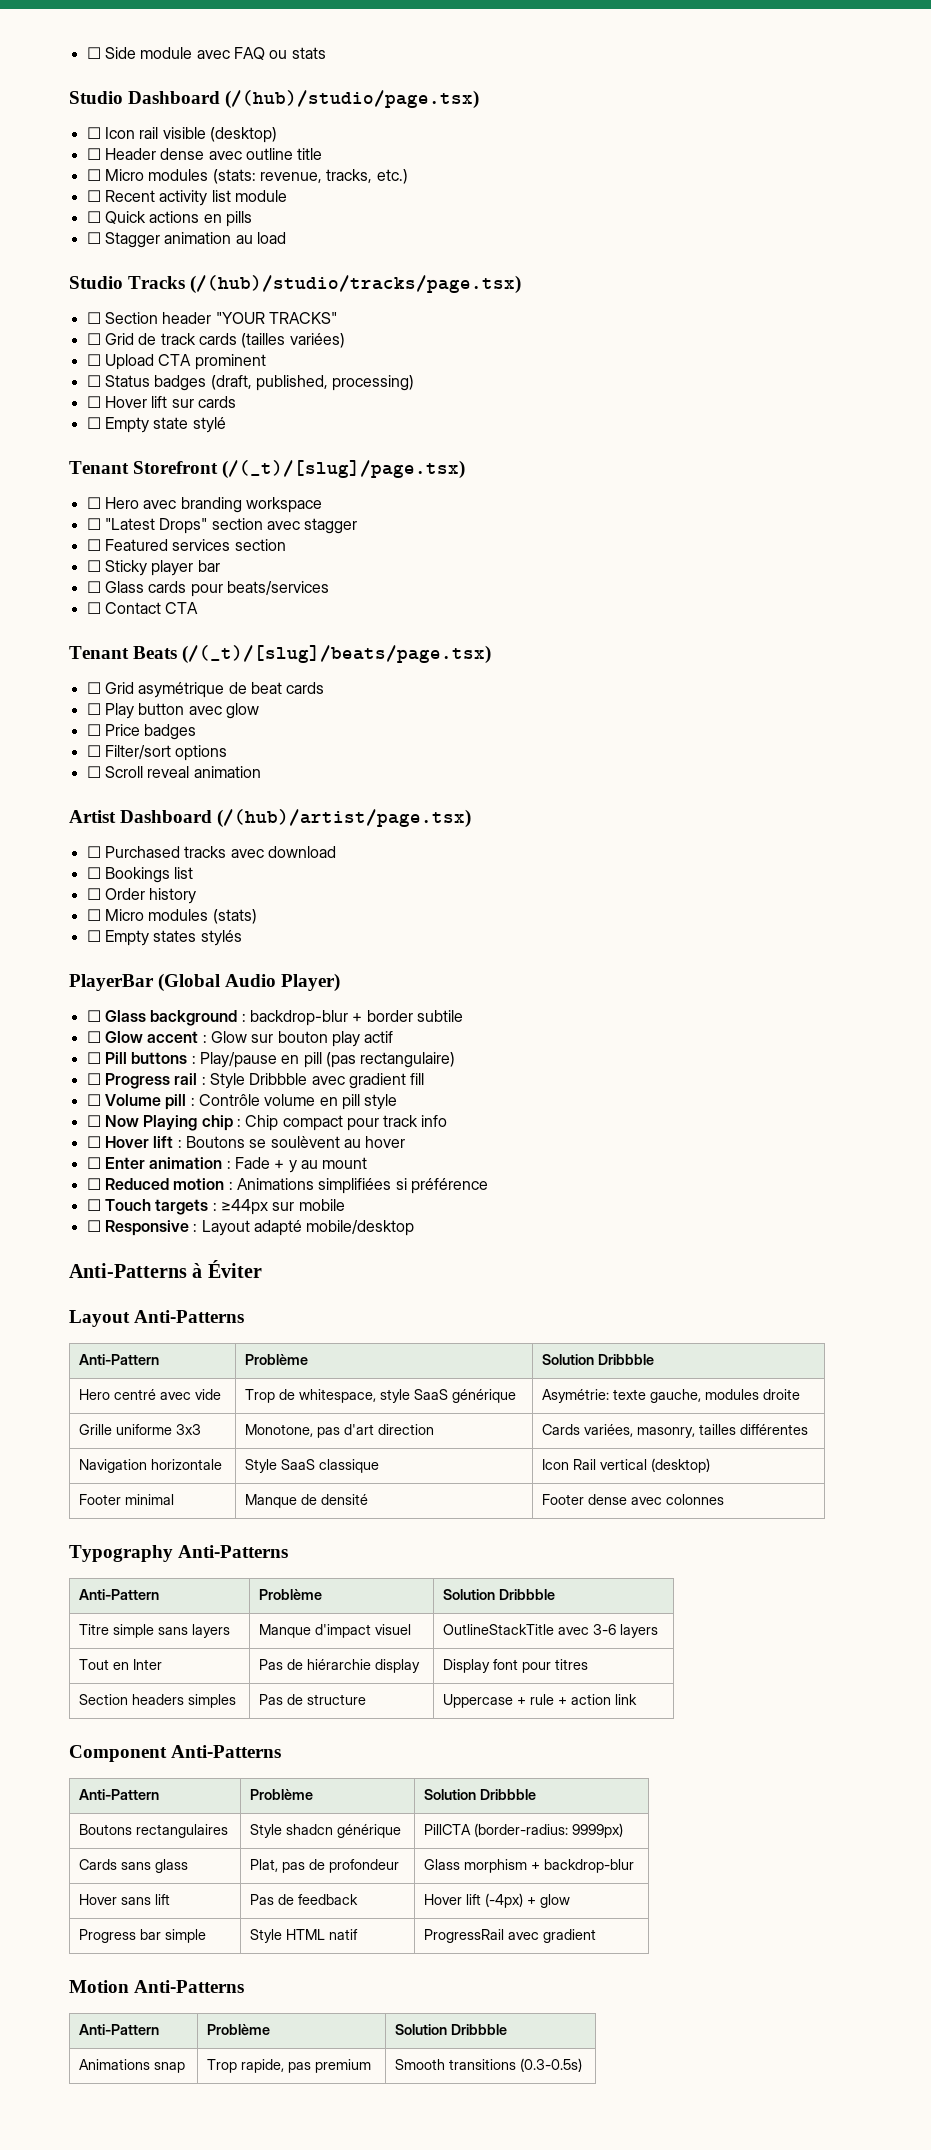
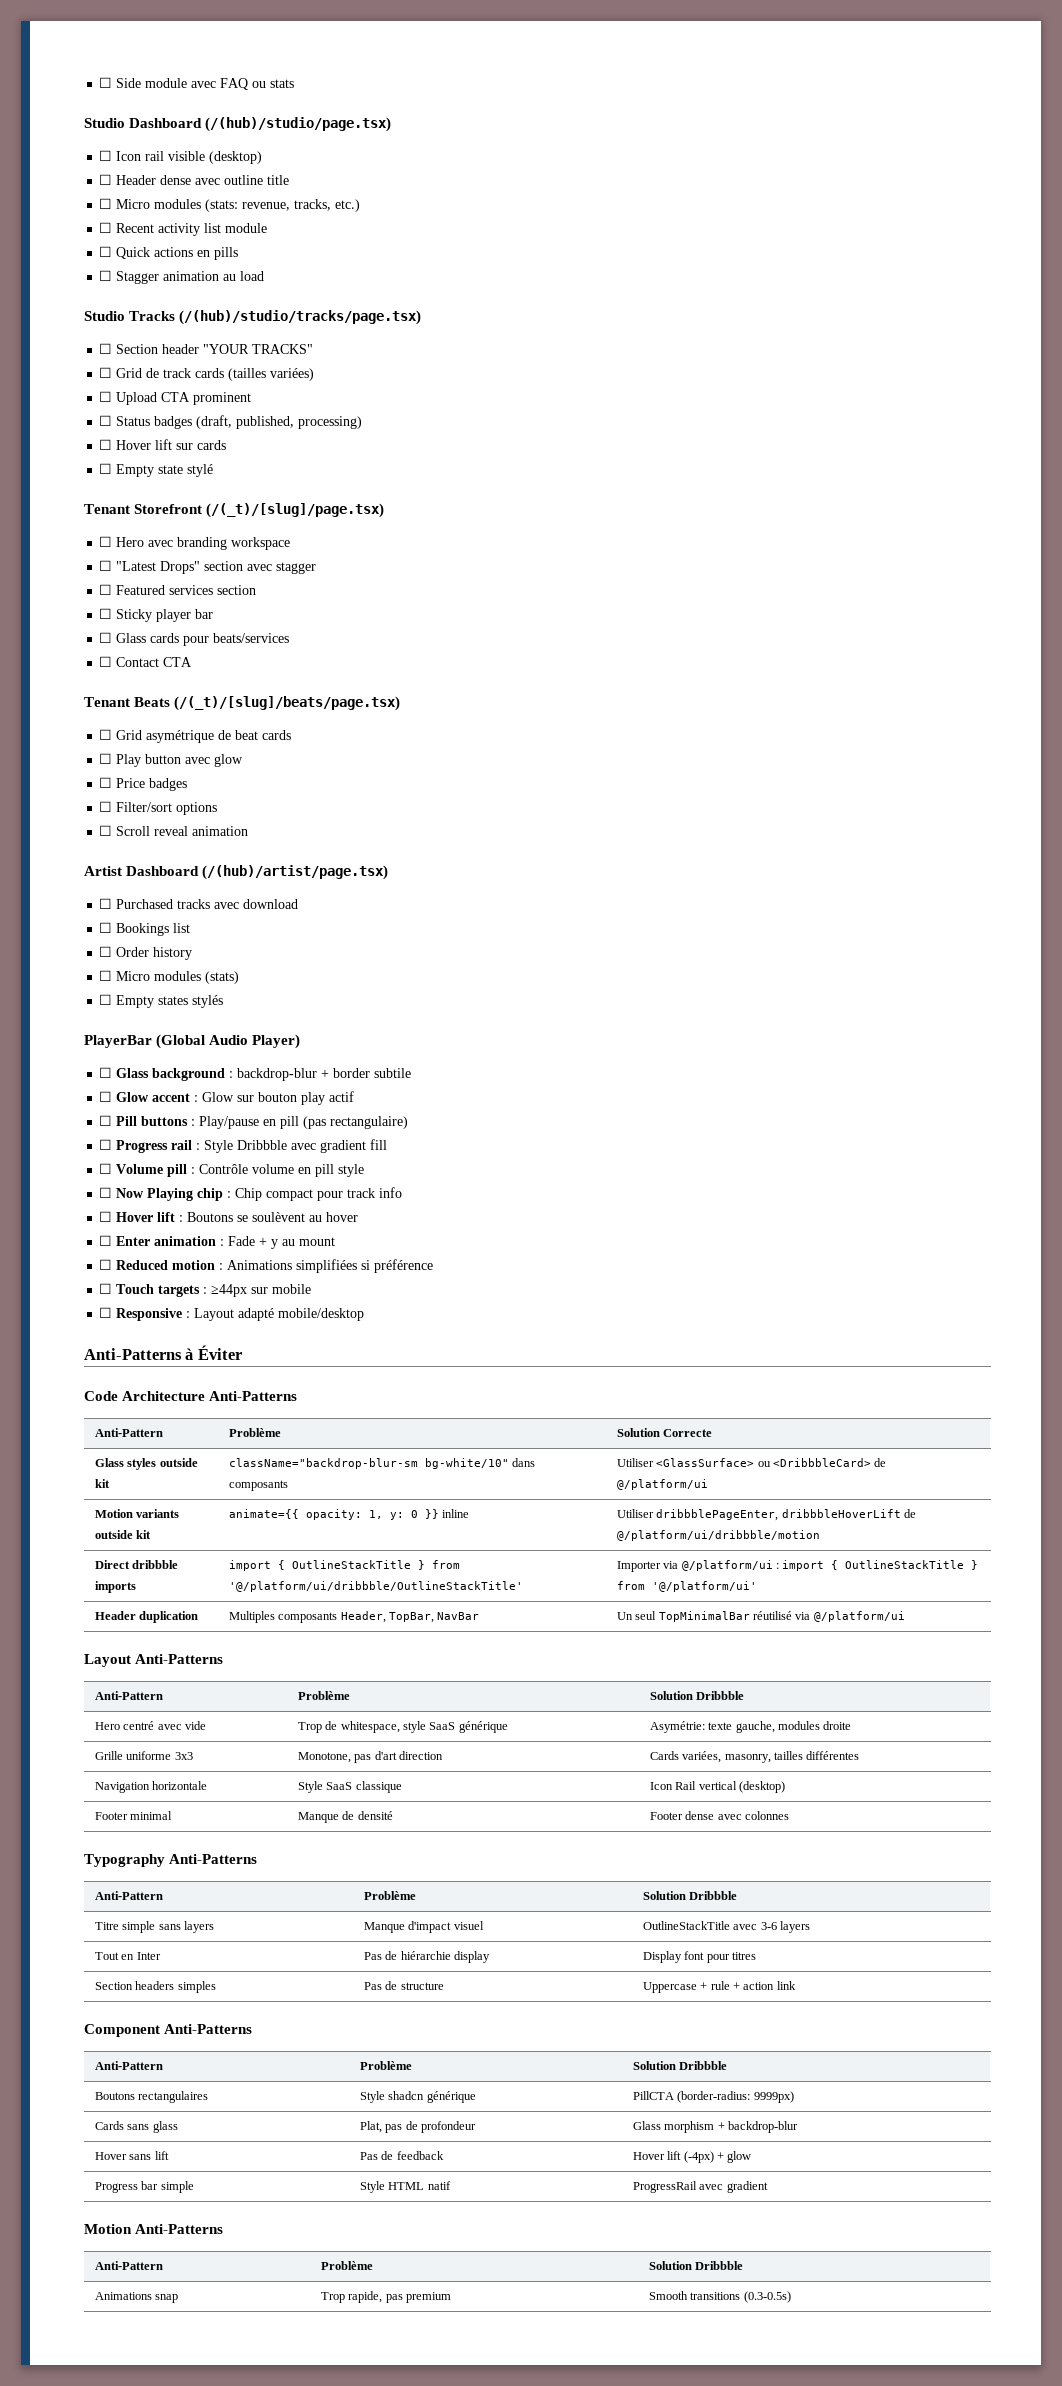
(262, 1269) none -> [84,1391,298,1401] [94,1428,163,1437] [228,1428,281,1437] [616,1428,713,1437] [94,1458,198,1470] [94,1479,110,1488] [228,1458,536,1469] [228,1480,288,1491] [616,1458,887,1467] [616,1479,708,1490] [94,1509,180,1518] [94,1530,152,1539] [228,1509,470,1520] [616,1509,917,1521] [616,1530,820,1541] [94,1560,179,1569] [94,1581,136,1593] [228,1560,460,1571] [228,1581,523,1592] [616,1560,979,1572] [616,1581,757,1592] [94,1611,199,1623] [228,1611,480,1623] [616,1611,905,1622] // Code Architecture Anti-Patterns // Anti-Pattern | Problème | Solution Correcte // Glass styles outside kit | className="backdrop-blur-sm bg-white/10" dans composants | Utiliser <GlassSurface> ou <DribbbleCard> de @/platform/ui // Motion variants outside kit | animate={{ opacity: 1, y: 0 }} inline | Utiliser dribbblePageEnter, dribbbleHoverLift de @/platform/ui/dribbble/motion // Direct dribbble imports | import { OutlineStackTitle } from '@/platform/ui/dribbble/OutlineStackTitle' | Importer via @/platform/ui : import { OutlineStackTitle } from '@/platform/ui' // Header duplication | Multiples composants Header, TopBar, NavBar | Un seul TopMinimalBar réutilisé via @/platform/ui

